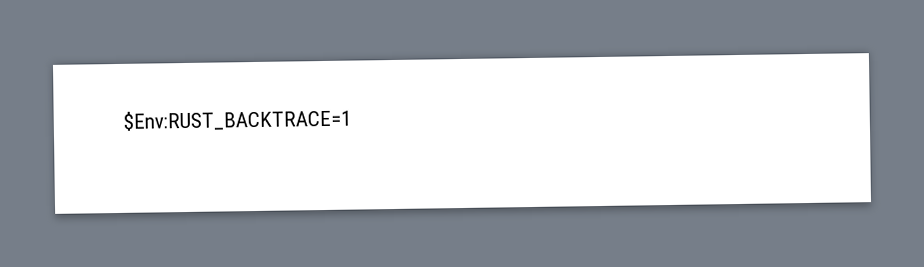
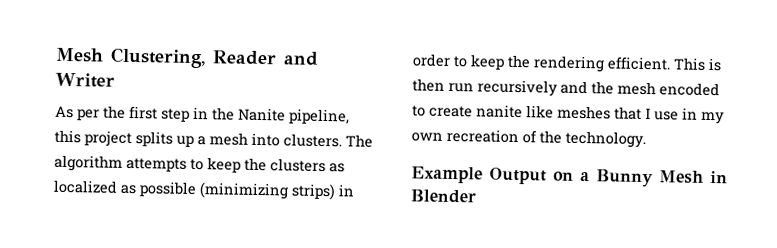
[123,108,351,131] $Env:RUST_BACKTRACE=1 -> [55,47,319,69] [55,72,115,88] [55,105,350,125] [54,129,373,148] [54,154,345,173] [53,179,355,201] [412,53,722,73] [412,78,720,97] [412,104,725,125] [411,128,646,148] [411,166,728,188] [410,189,476,204] Mesh Clustering, Reader and Writer // As per the first step in the Nanite pipeline, this project splits up a mesh into clusters. The algorithm attempts to keep the clusters as localized as possible (minimizing strips) in order to keep the rendering efficient. This is then run recursively and the mesh encoded to create nanite like meshes that I use in my own recreation of the technology. // Example Output on a Bunny Mesh in Blender

